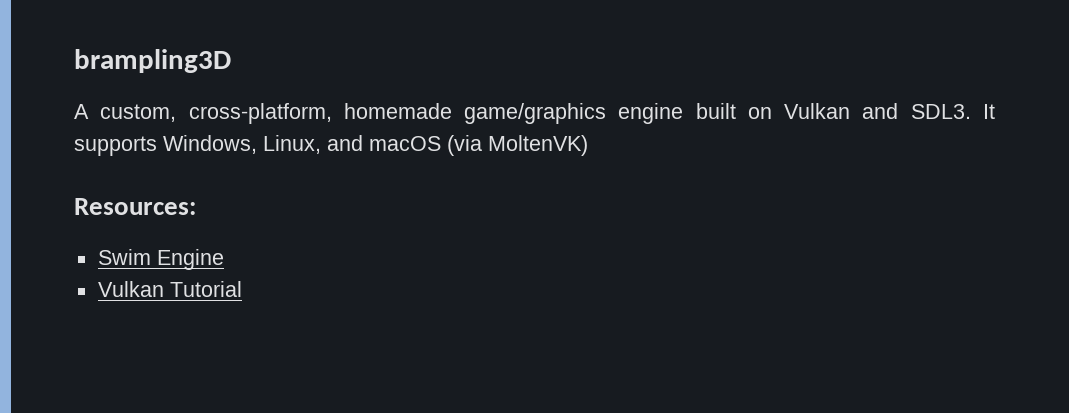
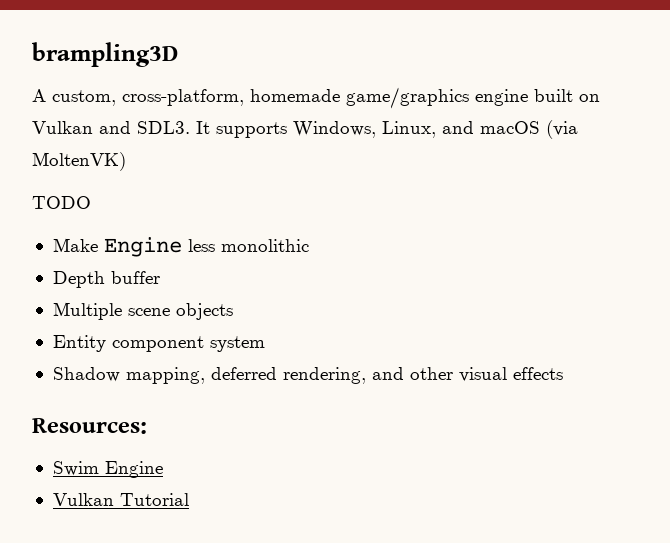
(588, 145) none -> [32,196,91,209] [52,237,309,257] [52,271,160,288] [52,302,233,320] [52,335,265,352] [52,367,563,384] // TODO // Make Engine less monolithic // Depth buffer // Multiple scene objects // Entity component system // Shadow mapping, deferred rendering, and other visual effects

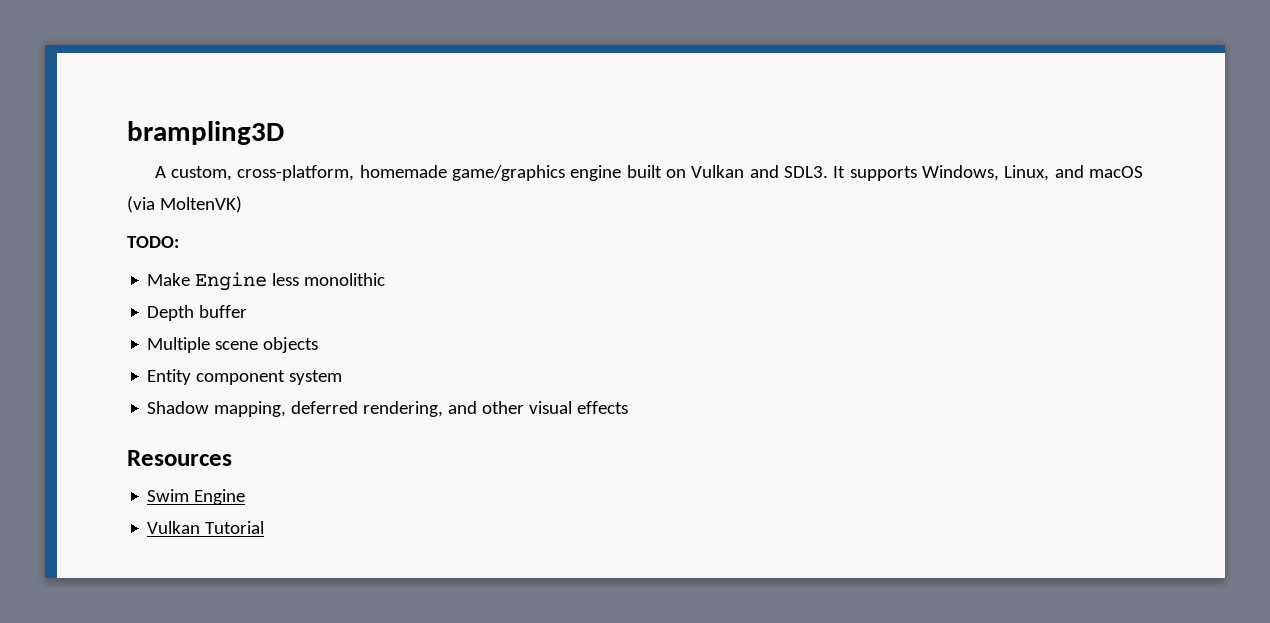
[32,196,91,209] TODO -> [127,236,179,248] TODO:
[32,418,147,434] Resources: -> [127,450,232,466] Resources

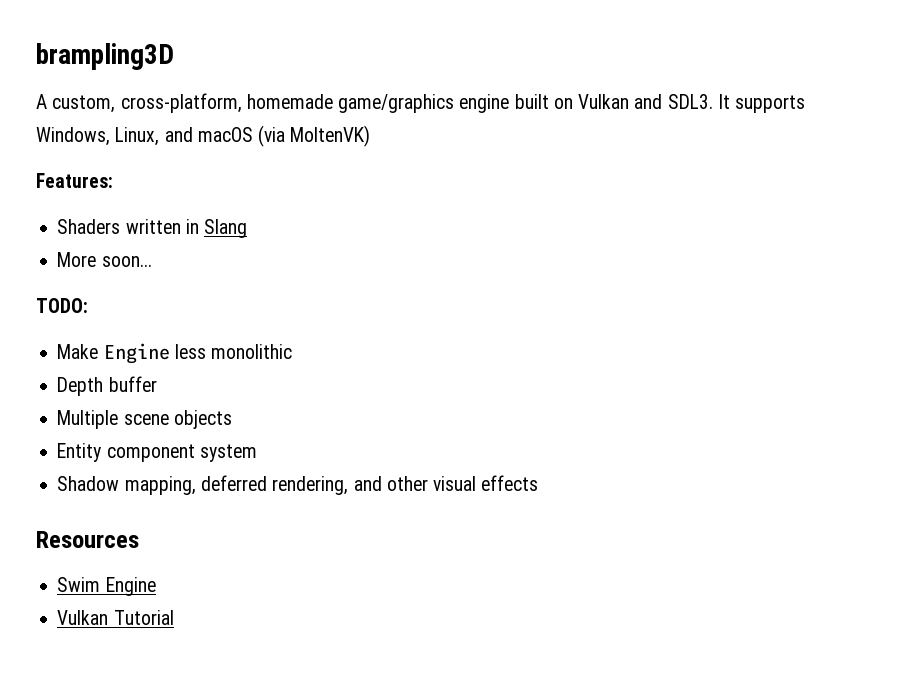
(242, 204) none -> [36,173,113,188] [57,219,248,238] [57,252,152,267] // Features: // Shaders written in Slang // More soon...

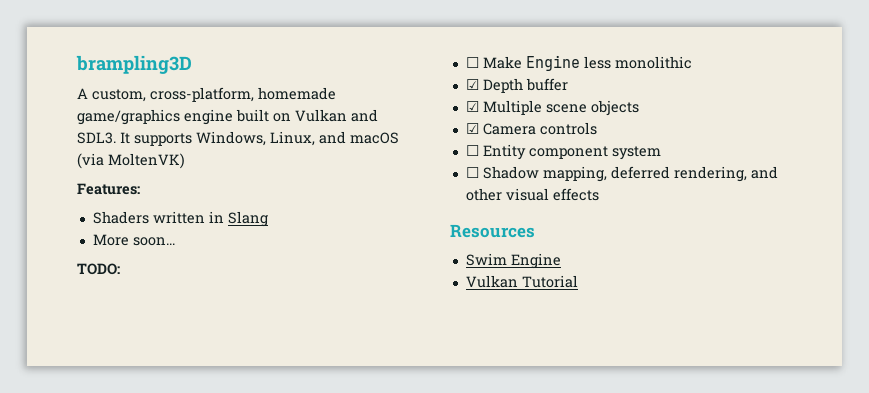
(88, 305) none -> [465,57,479,68] ☐
(293, 351) none -> [465,79,479,90] ☑
(157, 384) none -> [465,101,479,112] ☑
(232, 419) none -> [465,122,597,135] [465,145,479,156] ☑ Camera controls // ☐
(257, 453) none -> [465,167,479,178] ☐

